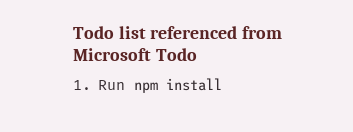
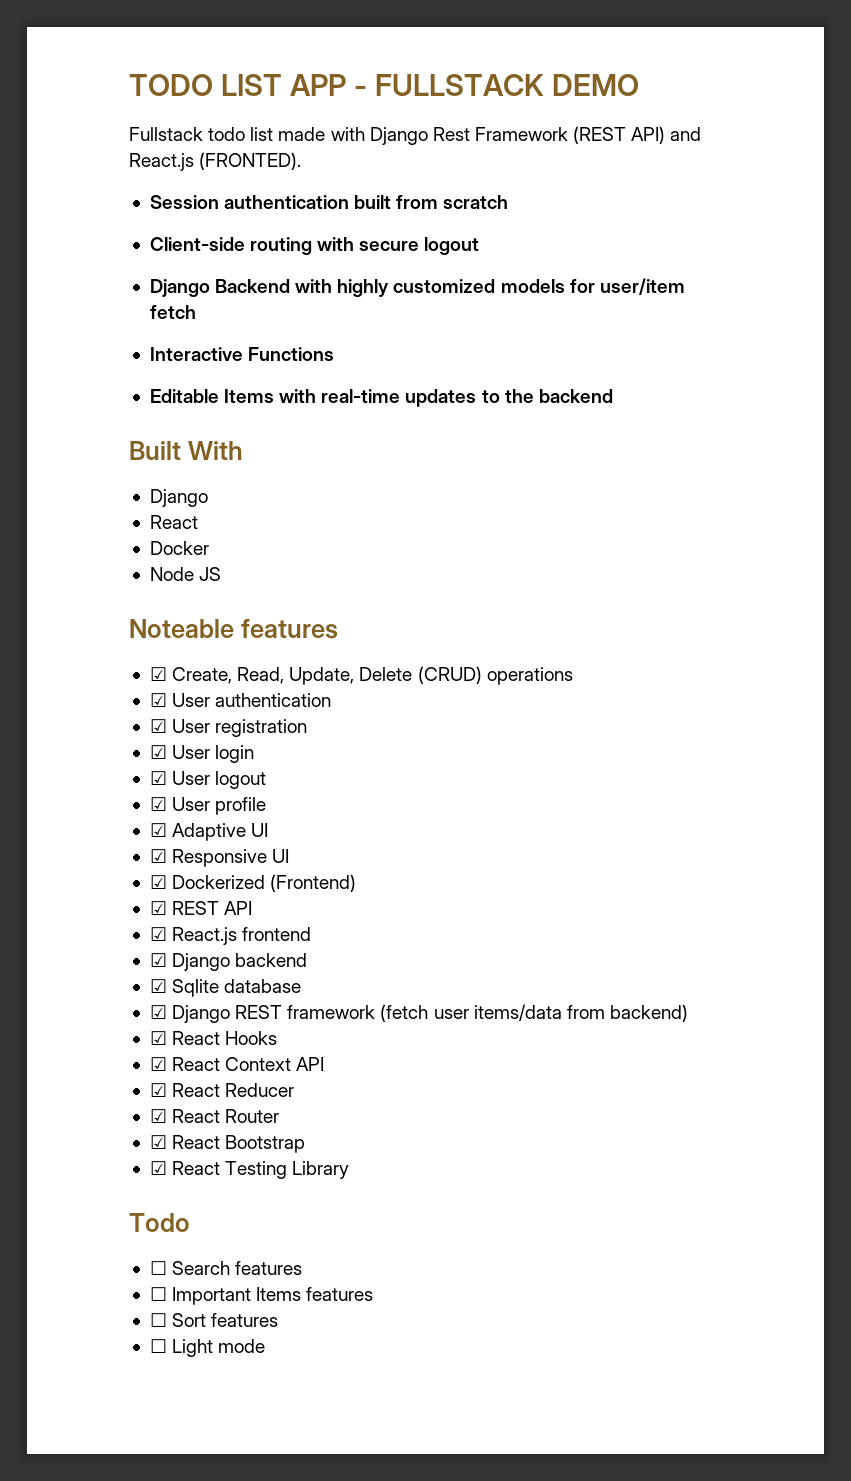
[73,26,283,39] [73,48,197,61] [73,78,223,93] Todo list referenced from Microsoft Todo // 1. Run npm install -> [129,74,639,96] [129,126,702,145] [129,152,302,171] [149,195,509,209] [149,237,480,255] [149,278,685,297] [149,305,196,319] [149,347,335,361] [149,389,613,407] [129,441,243,460] [149,489,208,507] [149,515,198,529] [149,541,209,555] [149,567,222,581] [129,619,338,639] [149,666,573,685] [149,693,332,707] [149,719,308,737] [149,745,255,763] [149,771,267,789] [149,797,267,815] [149,823,269,841] [149,849,290,867] [149,874,357,892] [149,901,253,915] [149,927,312,945] [149,953,308,971] [149,979,302,997] [149,1004,688,1023] [149,1031,278,1045] [149,1057,325,1071] [149,1083,295,1097] [149,1109,280,1123] [149,1135,306,1153] [149,1161,350,1179] [129,1213,190,1232] [149,1261,303,1275] [149,1287,374,1305] [149,1313,279,1327] [149,1339,266,1357] TODO LIST APP - FULLSTACK DEMO // Fullstack todo list made with Django Rest Framework (REST API) and React.js (FRONTED). // Session authentication built from scratch // Client-side routing with secure logout // Django Backend with highly customized models for user/item fetch // Interactive Functions // Editable Items with real-time updates to the backend // Built With // Django // React // Docker // Node JS // Noteable features // ☑ Create, Read, Update, Delete (CRUD) operations // ☑ User authentication // ☑ User registration // ☑ User login // ☑ User logout // ☑ User profile // ☑ Adaptive UI // ☑ Responsive UI // ☑ Dockerized (Frontend) // ☑ REST API // ☑ React.js frontend // ☑ Django backend // ☑ Sqlite database // ☑ Django REST framework (fetch user items/data from backend) // ☑ React Hooks // ☑ React Context API // ☑ React Reducer // ☑ React Router // ☑ React Bootstrap // ☑ React Testing Library // Todo // ☐ Search features // ☐ Important Items features // ☐ Sort features // ☐ Light mode

